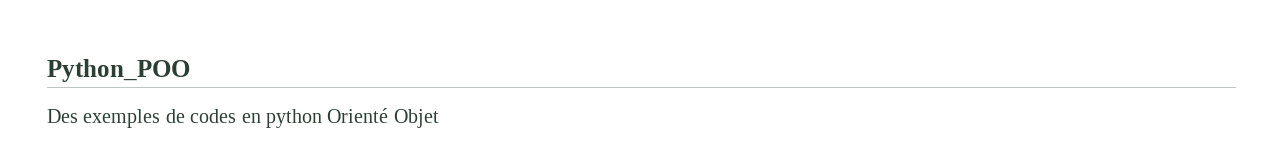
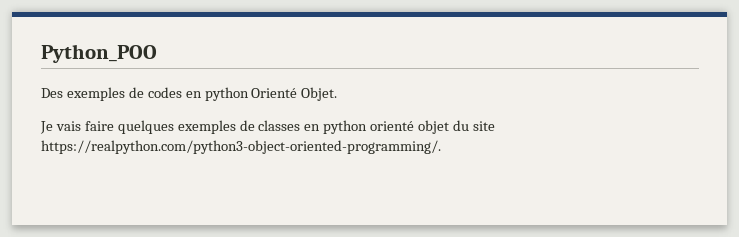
[393,109,439,128] Objet -> [301,87,338,101] [40,120,495,134] [41,140,441,154] Objet. // Je vais faire quelques exemples de classes en python orienté objet du site https://realpython.com/python3-object-oriented-programming/.

